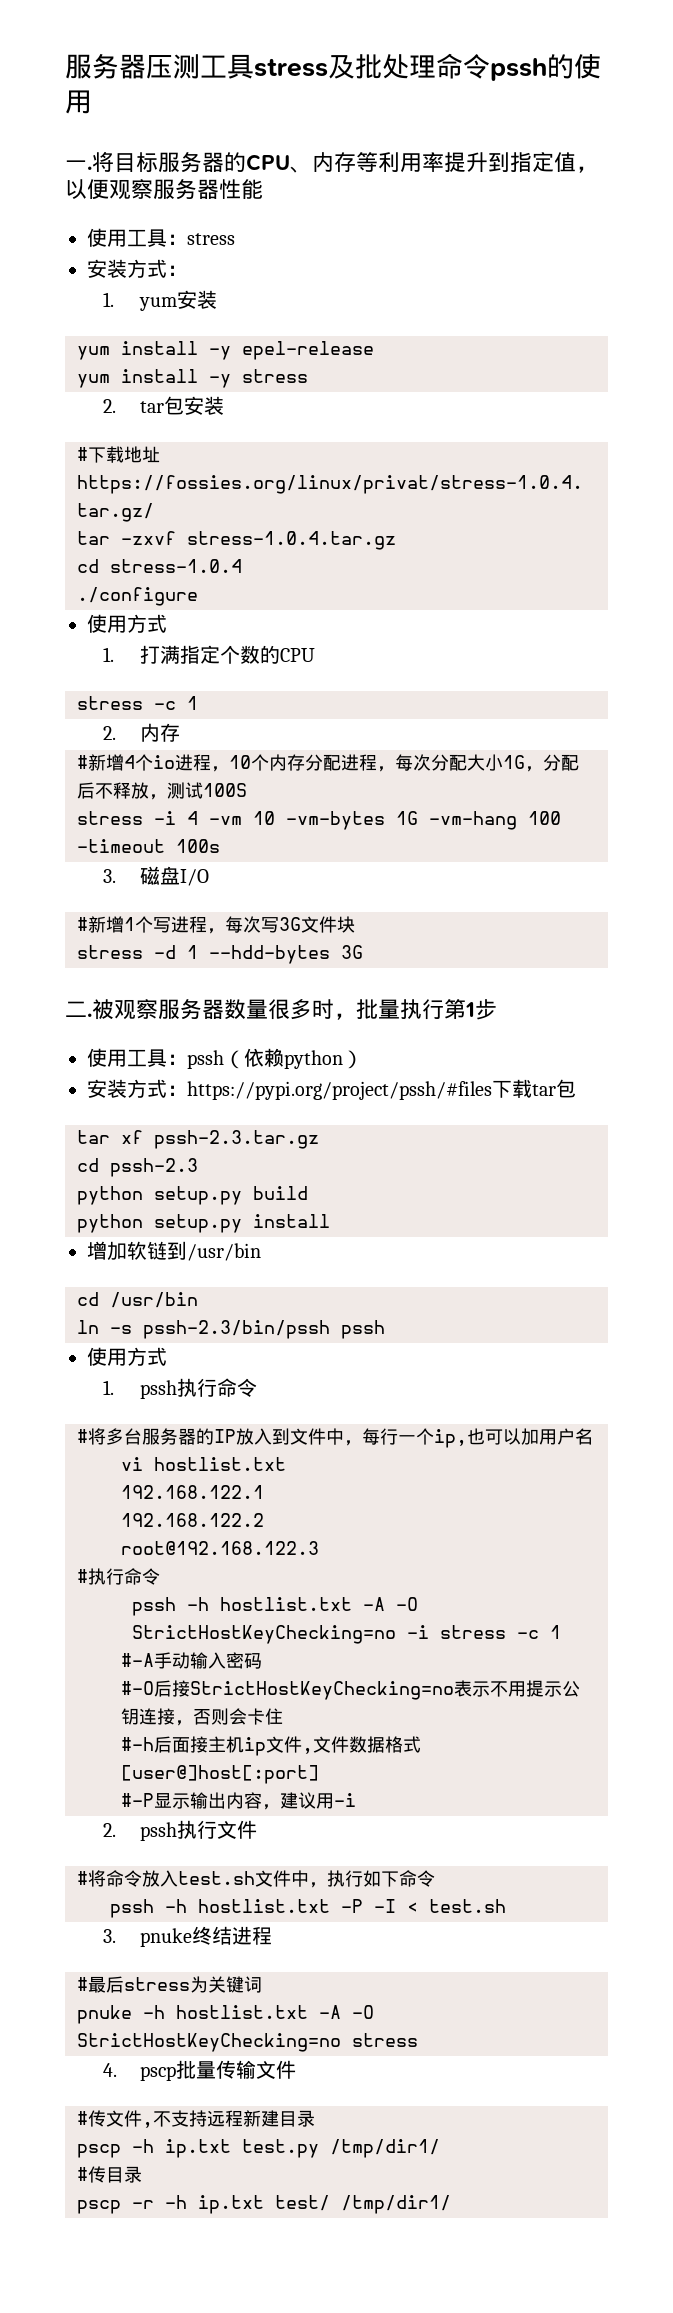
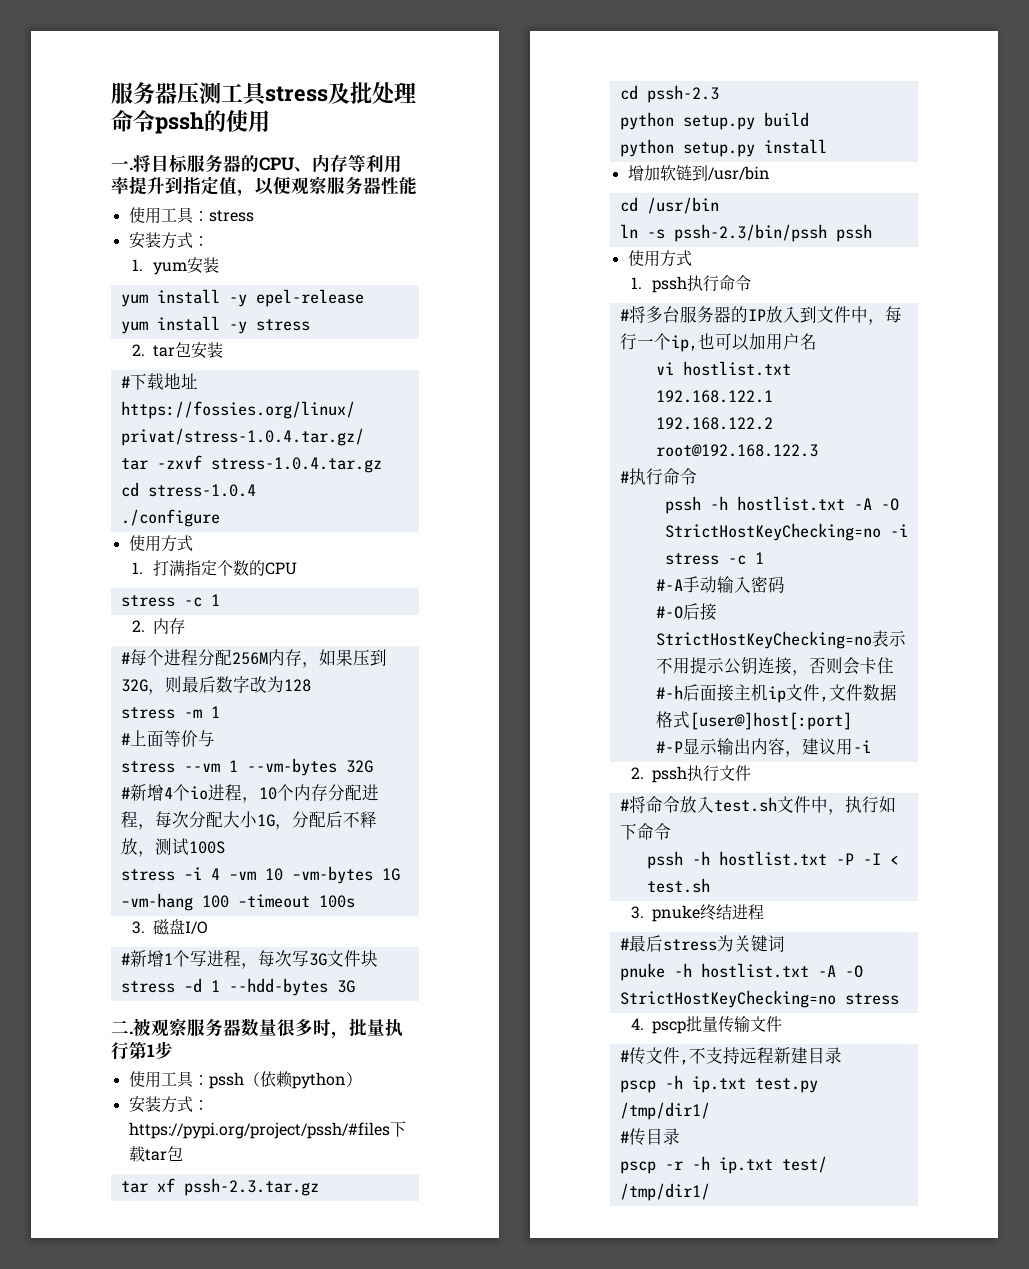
(181, 732) none -> [120,649,387,668] [120,676,311,695] [120,706,220,719] [120,730,215,747] [120,758,373,776] // #每个进程分配256M内存，如果压到32G，则最后数字改为128 // stress -m 1 // #上面等价与 // stress --vm 1 --vm-bytes 32G

